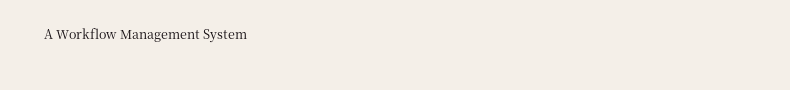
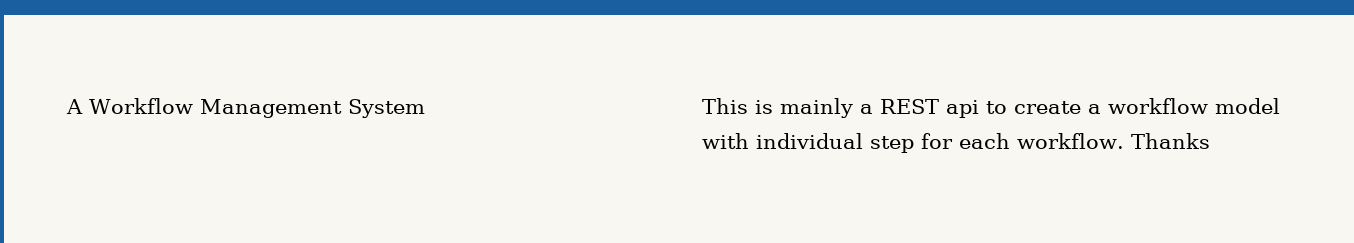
(248, 36) none -> [702,98,1280,118] [702,133,1210,153] // This is mainly a REST api to create a workflow model with individual step for each workflow. Thanks

